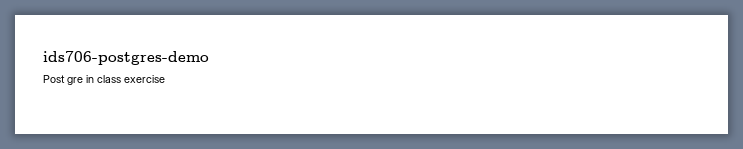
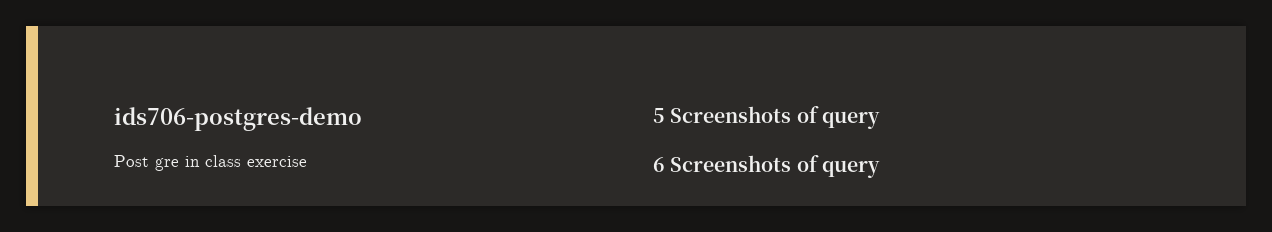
(165, 79) none -> [653,106,880,129] [653,155,880,178] // 5 Screenshots of query // 6 Screenshots of query

